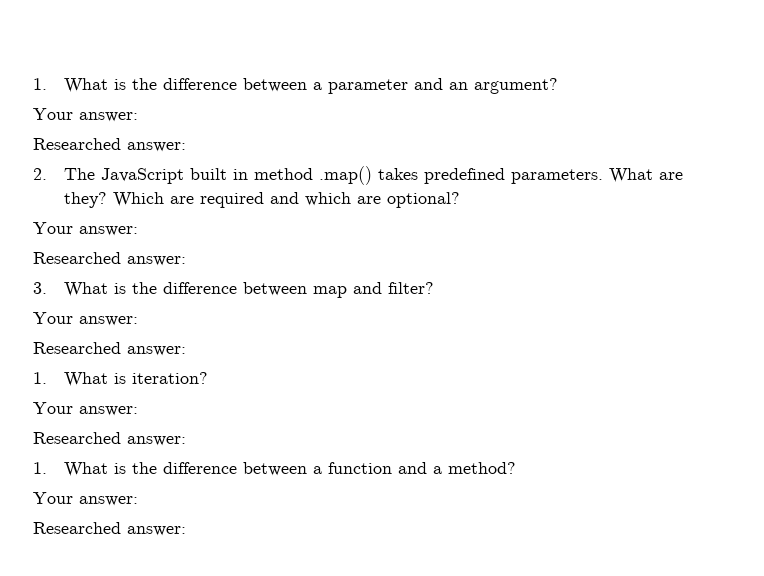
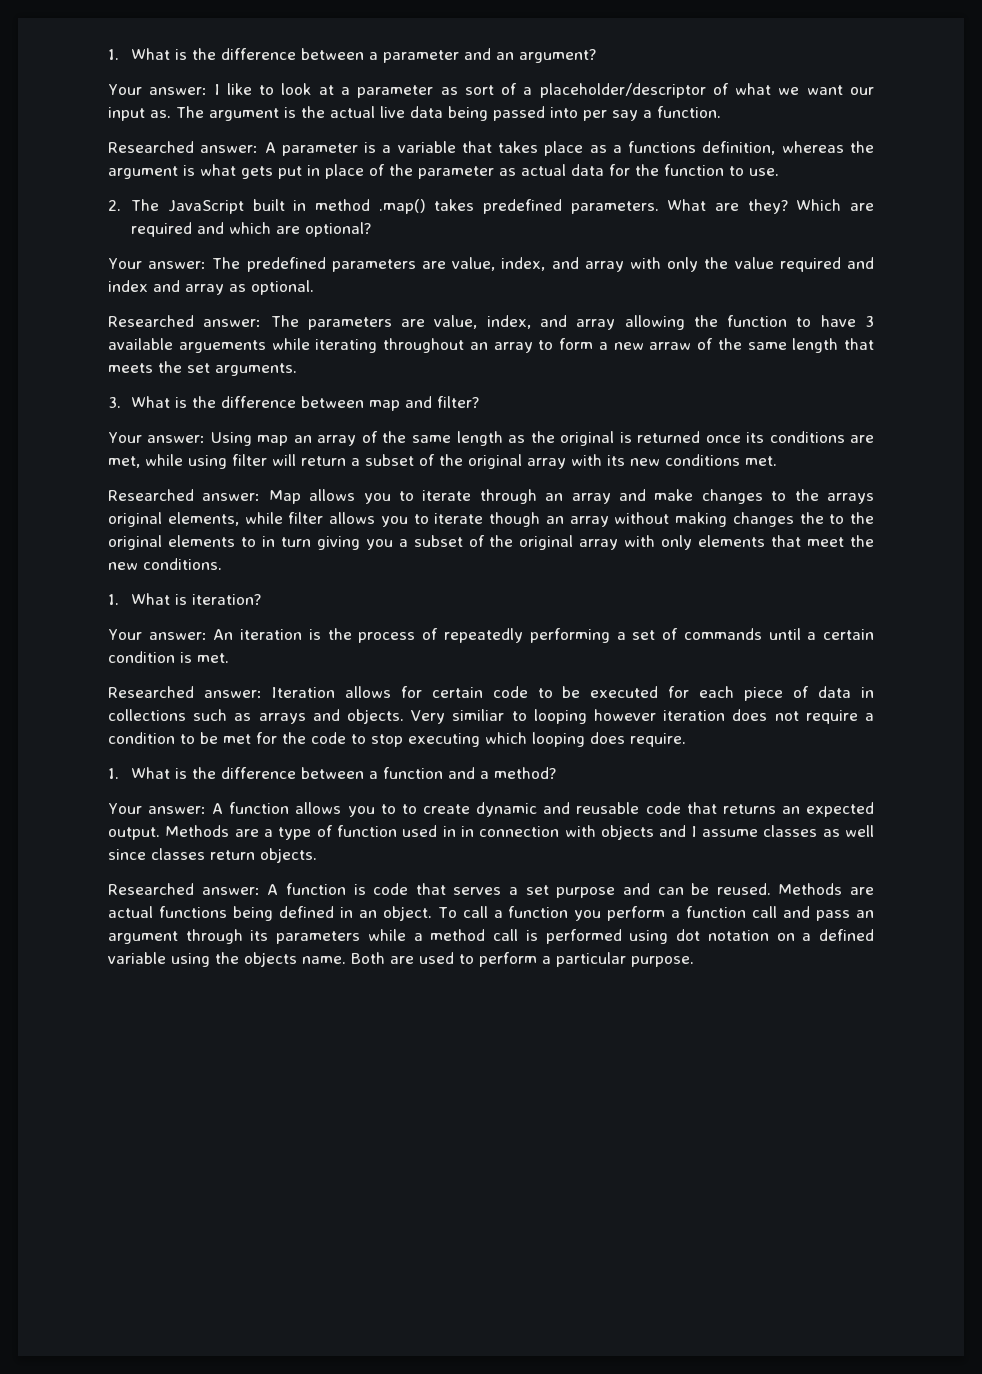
[33,138,186,152] // Researched answer: -> [214,83,875,98] [108,106,721,121] [108,141,874,156] [108,164,779,179] I like to look at a parameter as sort of a placeholder/descriptor of what we want our input as. The argument is the actual live data being passed into per say a function. // Researched answer: A parameter is a variable that takes place as a functions definition, whereas the argument is what gets put in place of the parameter as actual data for the function to use.
[33,252,186,266] // Researched answer: -> [212,257,874,272] [108,280,314,295] [108,315,875,330] [108,338,874,353] [108,361,297,376] The predefined parameters are value, index, and array with only the value required and index and array as optional. // Researched answer: The parameters are value, index, and array allowing the function to have 3 available arguements while iterating throughout an array to form a new arraw of the same length that meets the set arguments.
[33,342,186,356] // Researched answer: -> [210,431,874,446] [108,454,777,469] [108,489,874,504] [108,512,874,527] [108,535,875,550] [108,558,222,570] Using map an array of the same length as the original is returned once its conditions are met, while using filter will return a subset of the original array with its new conditions met. // Researched answer: Map allows you to iterate through an array and make changes to the arrays original elements, while filter allows you to iterate though an array without making changes the to the original elements to in turn giving you a subset of the original array with only elements that meet the new conditions.
[33,432,186,446] // Researched answer: -> [213,628,874,643] [108,651,229,663] [108,686,874,701] [108,709,874,724] [108,732,686,747] An iteration is the process of repeatedly performing a set of commands until a certain condition is met. // Researched answer: Iteration allows for certain code to be executed for each piece of data in collections such as arrays and objects. Very similiar to looping however iteration does not require a condition to be met for the code to stop executing which looping does require.
[33,522,186,536] // Researched answer: -> [212,802,874,817] [108,825,875,840] [108,848,317,863] [108,883,874,898] [108,906,874,921] [108,929,875,944] [108,952,694,967] A function allows you to to create dynamic and reusable code that returns an expected output. Methods are a type of function used in in connection with objects and I assume classes as well since classes return objects. // Researched answer: A function is code that serves a set purpose and can be reused. Methods are actual functions being defined in an object. To call a function you perform a function call and pass an argument through its parameters while a method call is performed using dot notation on a defined variable using the objects name. Both are used to perform a particular purpose.

